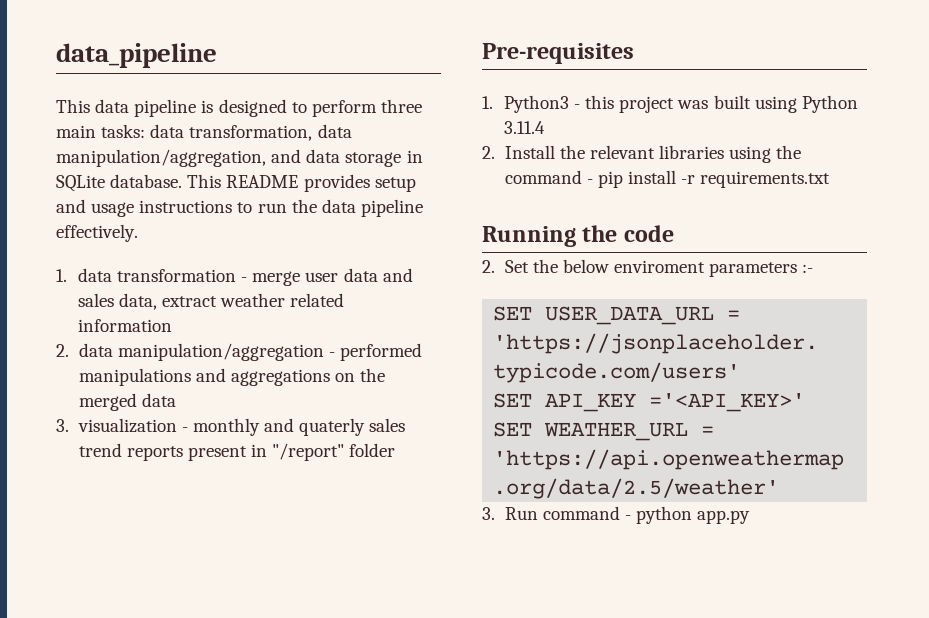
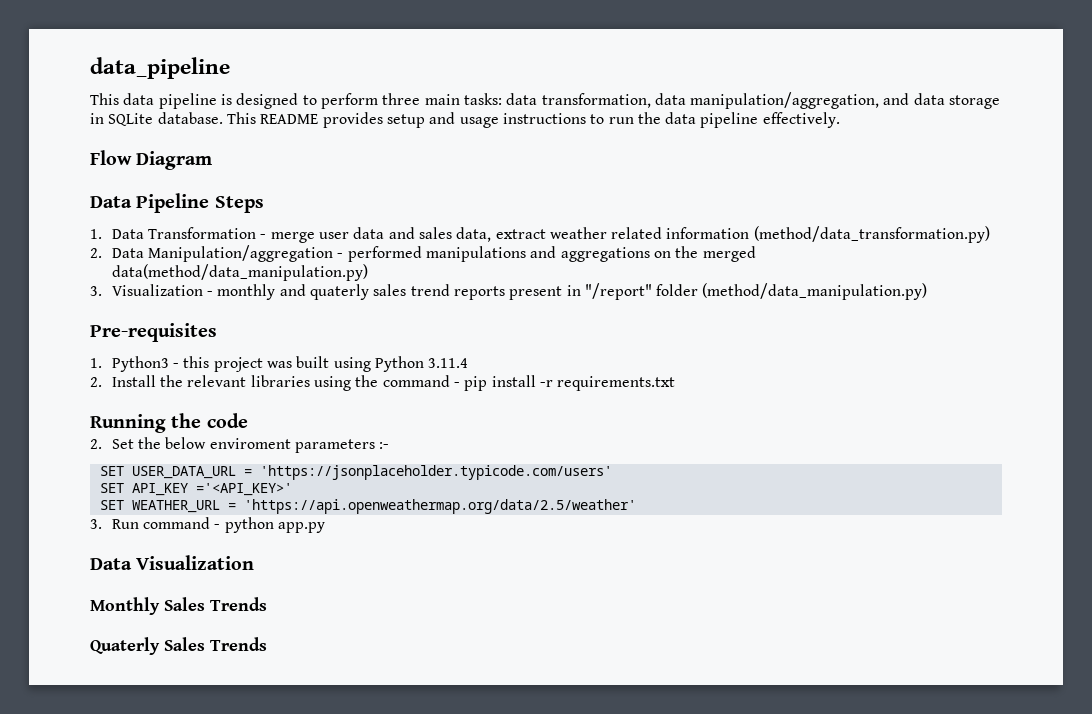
[56,268,237,282] // 1. data transformation -> [90,150,213,170] [90,193,264,213] [90,227,256,239] // Flow Diagram // Data Pipeline Steps // 1. Data Transformation
[56,343,324,361] // 2. data manipulation/aggregation -> [753,226,990,243] [90,245,333,262] (method/data_transformation.py) // 2. Data Manipulation/aggregation
[141,393,176,407] [56,418,177,433] data // 3. visualization -> [111,264,368,281] [90,284,203,296] data(method/data_manipulation.py) // 3. Visualization
(396, 450) none -> [702,283,928,300] (method/data_manipulation.py)
(751, 517) none -> [90,555,255,570] [90,597,267,615] [90,637,267,655] // Data Visualization // Monthly Sales Trends // Quaterly Sales Trends

